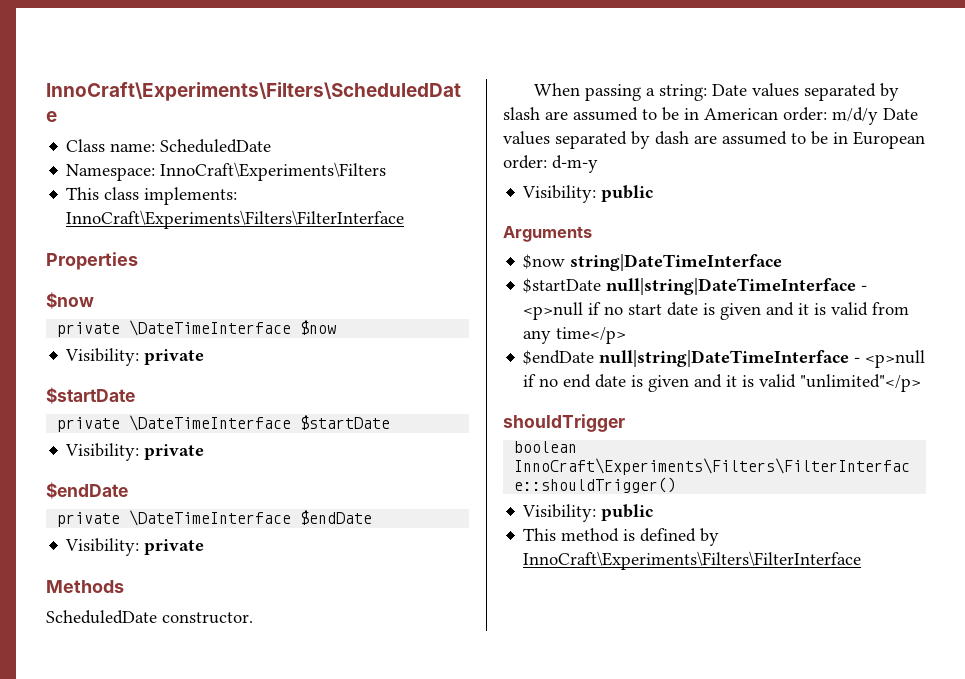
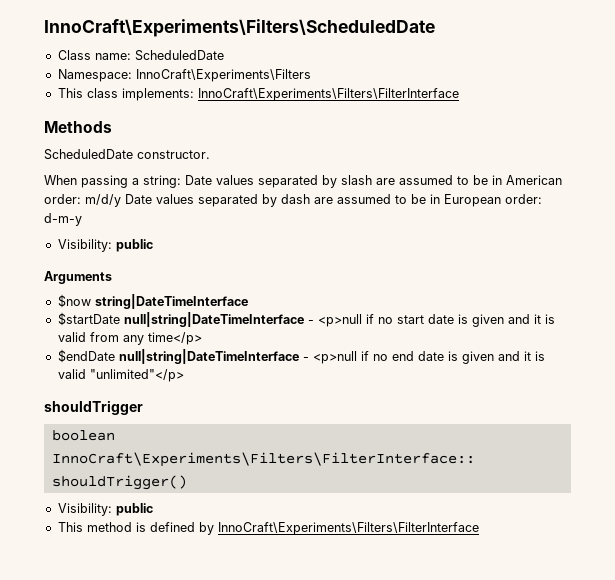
[46,252,138,270] [46,292,94,309] [57,320,337,337] [65,348,205,366] [46,387,135,404] [57,415,391,432] [65,443,205,461] [46,482,128,499] [57,510,373,527] [65,538,205,556] // Properties // $now // private \DateTimeInterface $now // Visibility: private // $startDate // private \DateTimeInterface $startDate // Visibility: private // $endDate // private \DateTimeInterface $endDate // Visibility: private -> (459, 94) none

